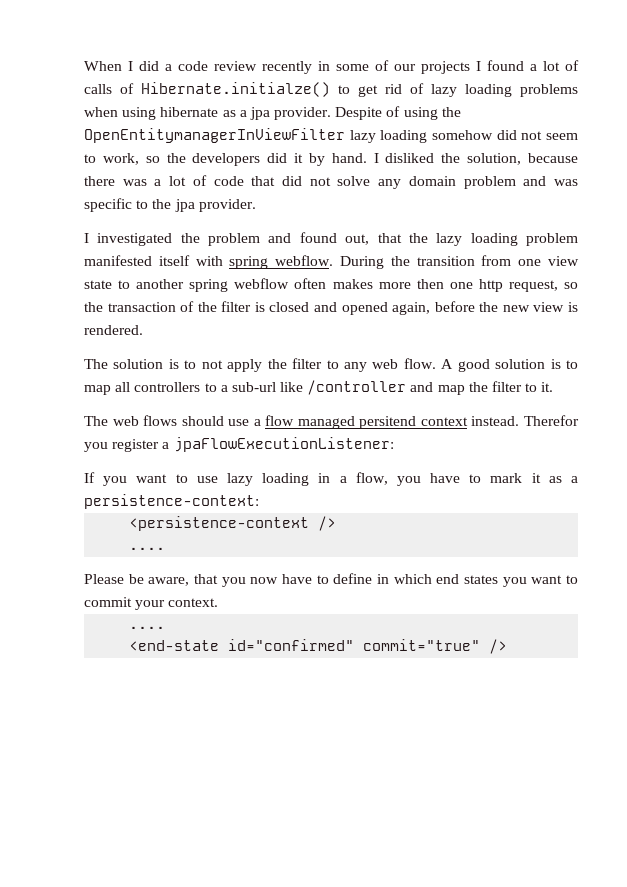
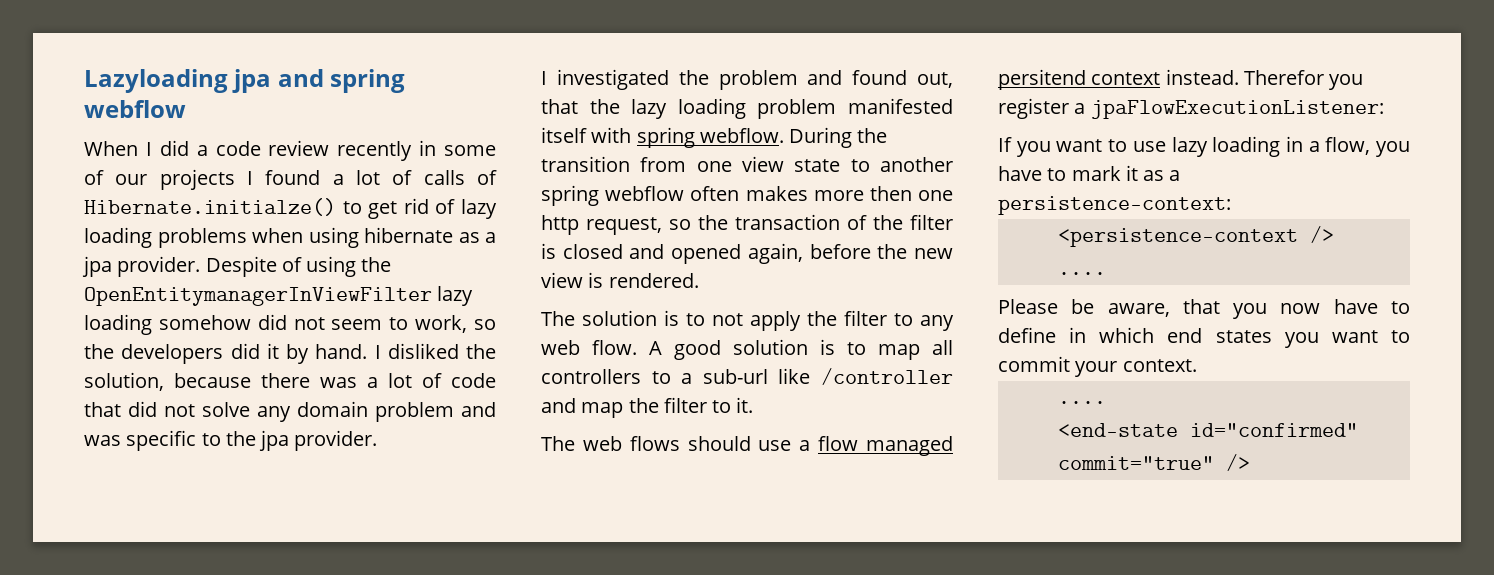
(84, 66) none -> [84,69,406,93] [84,100,186,118] Lazyloading jpa and spring webflow //

